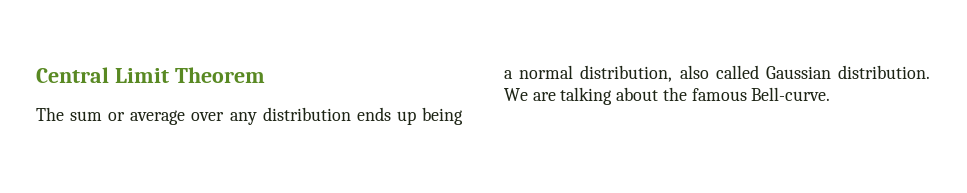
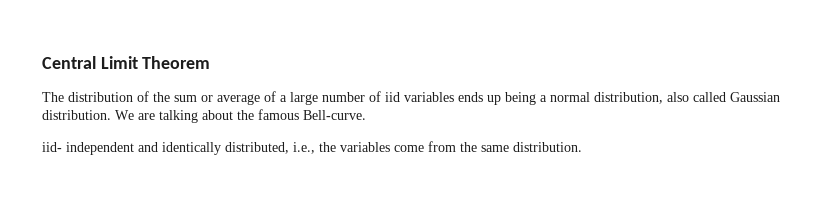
[70,107,351,125] sum or average over any distribution -> [68,91,454,105] distribution of the sum or average of a large number of iid variables
(831, 94) none -> [42,141,582,155] // iid- independent and identically distributed, i.e., the variables come from the same distribution.

